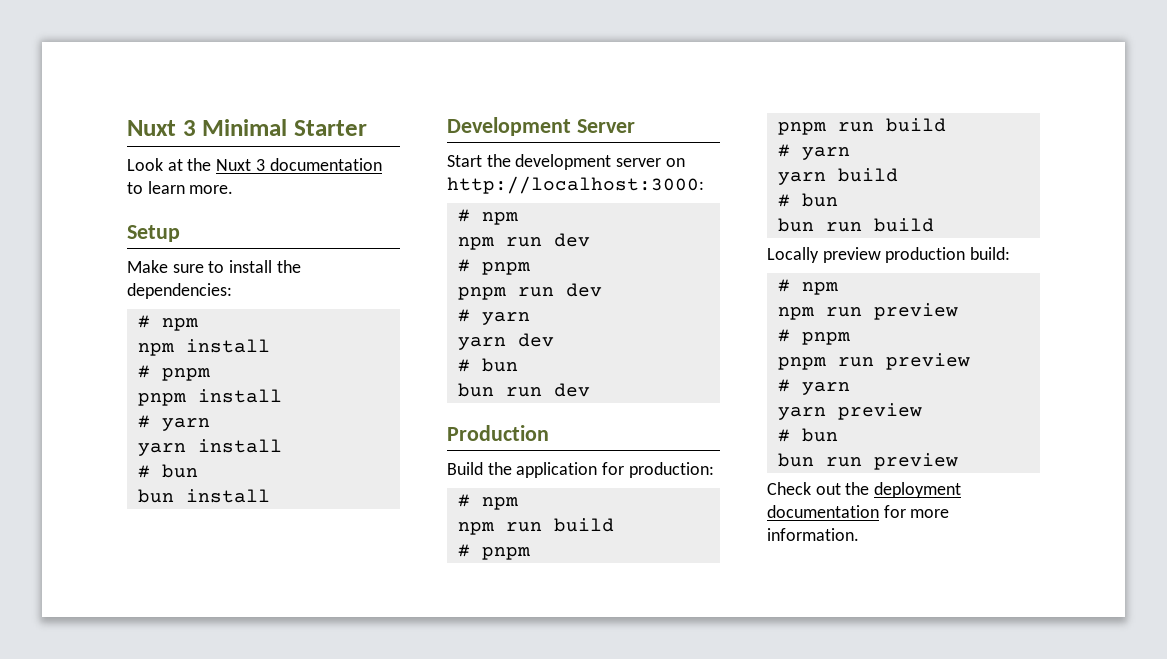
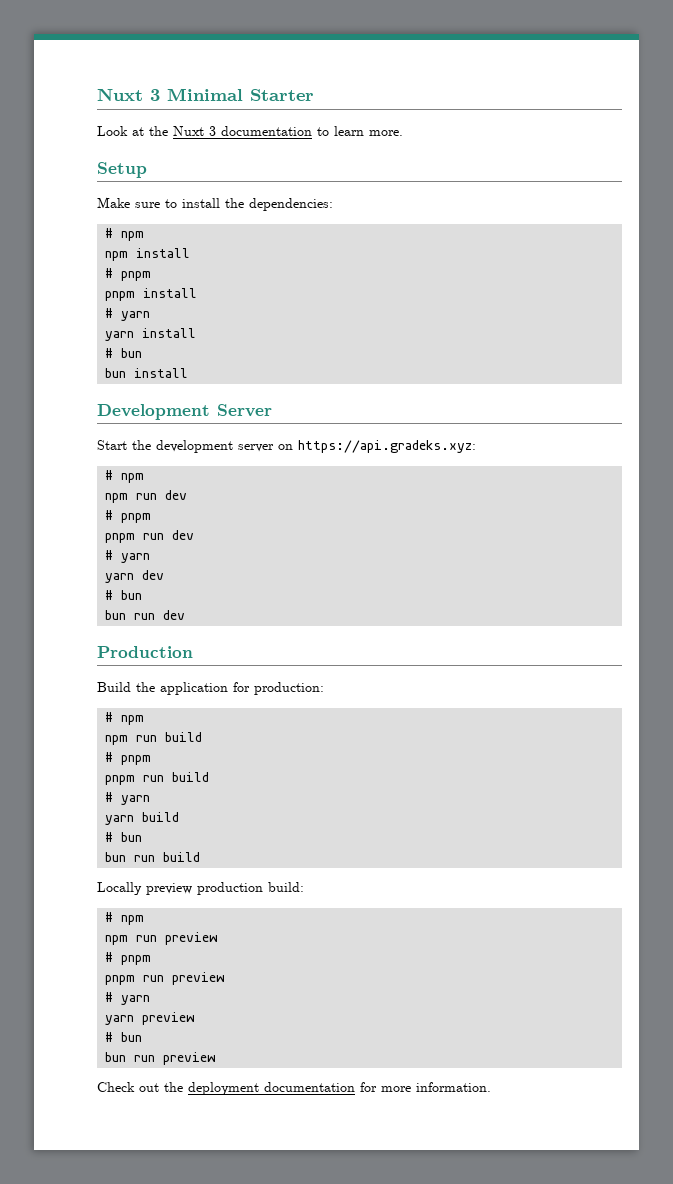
[447,176,704,194] http://localhost:3000: -> [298,440,476,453] https://api.gradeks.xyz:

